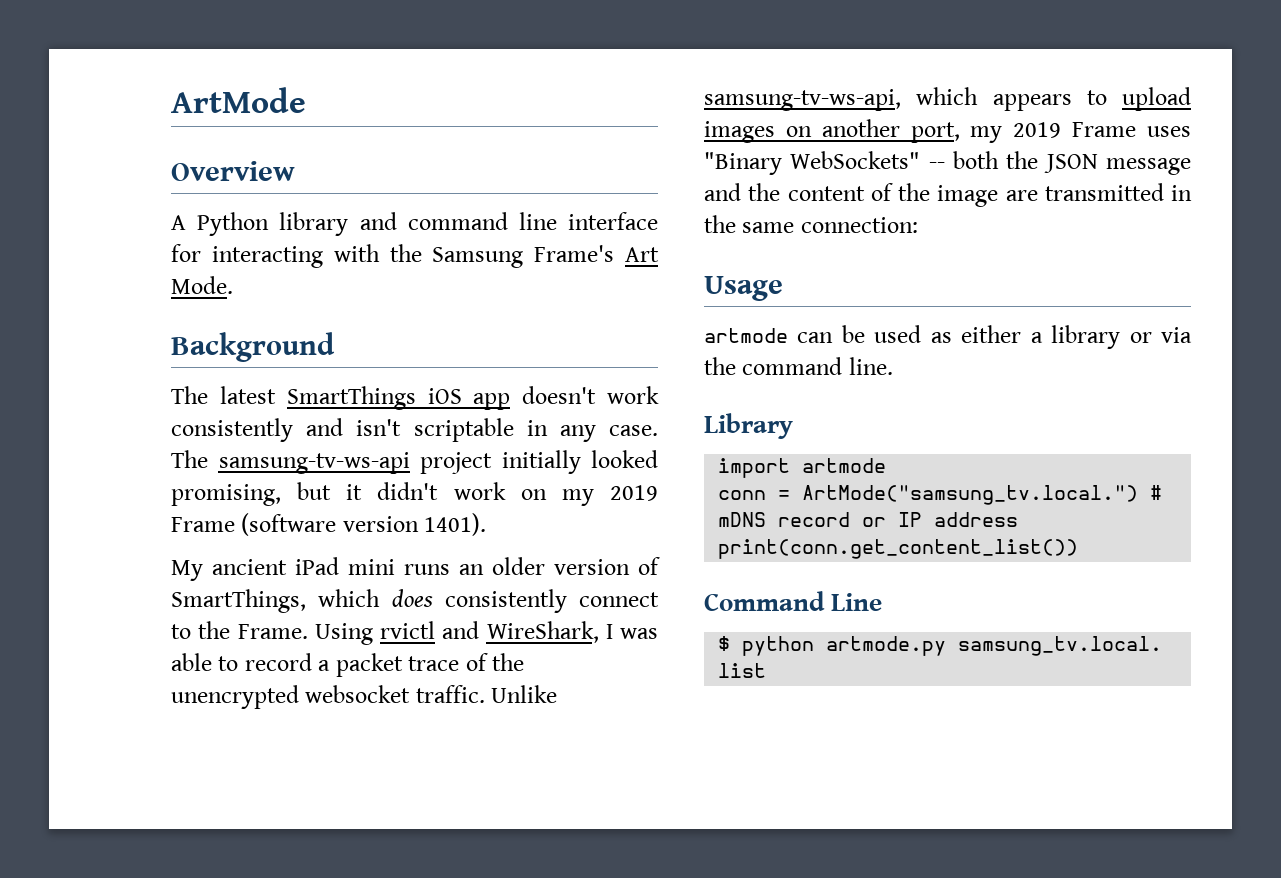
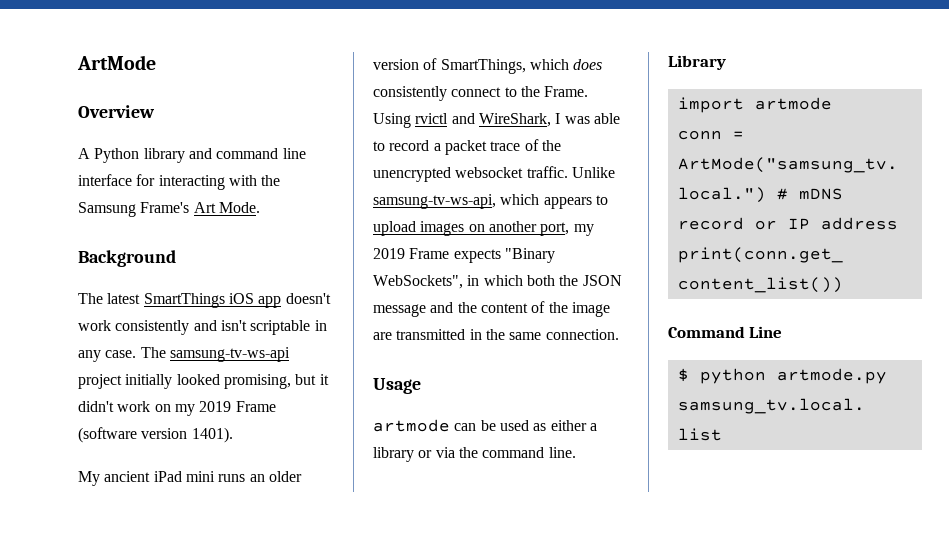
[1147,126,1191,137] [704,151,945,175] uses "Binary WebSockets" -- -> [453,248,555,263] [373,275,523,289] expects "Binary WebSockets", in which
[800,217,918,233] connection: -> [545,329,619,340] connection.

